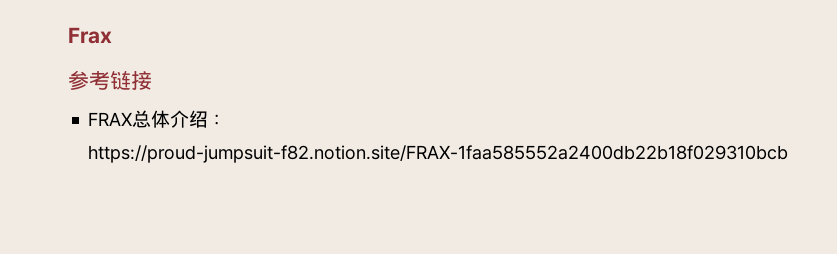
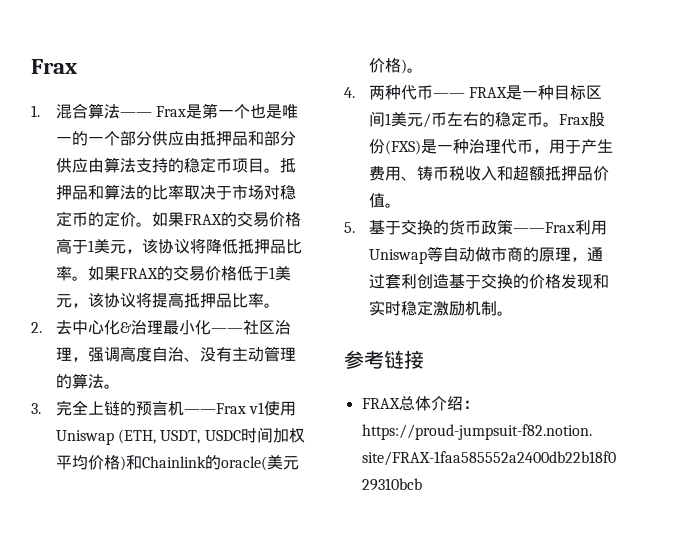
[68,27,112,44] Frax -> [31,59,77,74] [31,103,299,119] [55,131,296,146] [55,157,296,173] [55,184,296,200] [55,211,301,227] [55,238,302,254] [55,266,291,281] [55,292,280,308] [31,320,291,335] [55,346,296,362] [55,373,120,389] [31,400,297,416] [55,427,305,445] [55,455,299,471] [368,58,423,74] [344,85,603,100] [368,111,605,128] [368,139,613,155] [368,166,609,181] [368,193,401,208] [344,219,607,235] [368,246,603,264] [368,274,609,289] [368,300,513,316] Frax // 1.混合算法—— Frax是第一个也是唯一的一个部分供应由抵押品和部分供应由算法支持的稳定币项目。抵押品和算法的比率取决于市场对稳定币的定价。如果FRAX的交易价格高于1美元，该协议将降低抵押品比率。如果FRAX的交易价格低于1美元，该协议将提高抵押品比率。 // 2.去中心化&治理最小化——社区治理，强调高度自治、没有主动管理的算法。 // 3.完全上链的预言机——Frax v1使用Uniswap (ETH, USDT, USDC时间加权平均价格)和Chainlink的oracle(美元价格)。 // 4.两种代币—— FRAX是一种目标区间1美元/币左右的稳定币。Frax股份(FXS)是一种治理代币，用于产生费用、铸币税收入和超额抵押品价值。 // 5.基于交换的货币政策——Frax利用Uniswap等自动做市商的原理，通过套利创造基于交换的价格发现和实时稳定激励机制。

